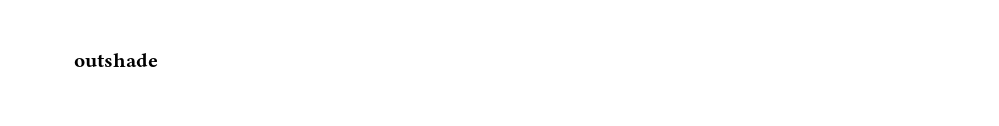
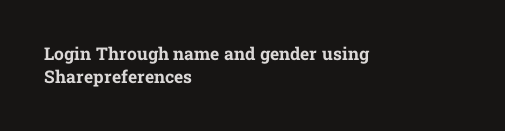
[74,53,158,67] outshade -> [44,46,370,64] [44,69,192,87] Login Through name and gender using Sharepreferences

